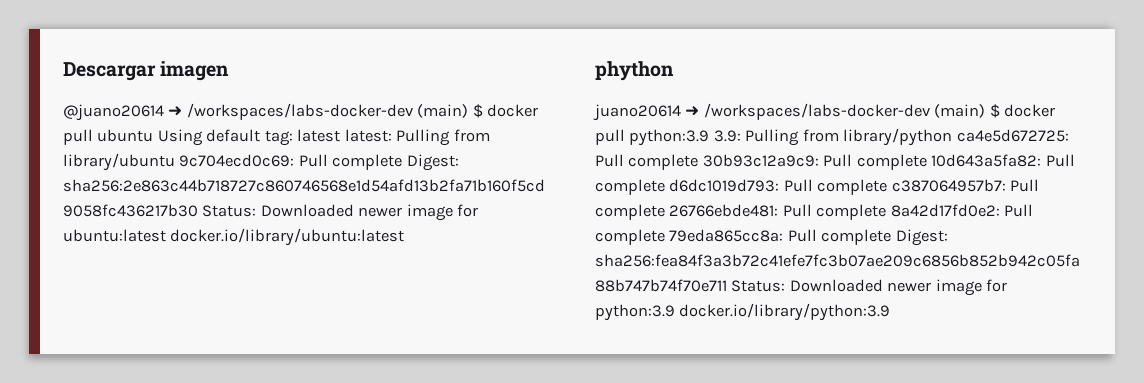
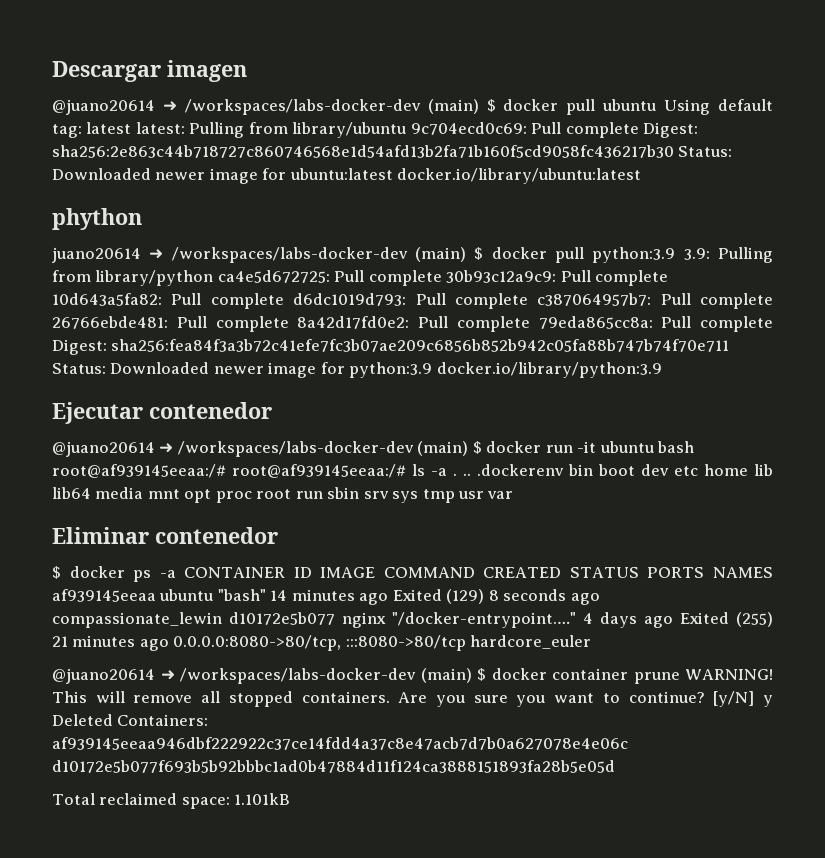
(891, 312) none -> [52,402,272,424] [52,441,695,457] [52,464,773,478] [52,487,514,503] [52,527,278,544] [52,566,773,582] [52,589,600,605] [52,612,773,628] [52,635,592,651] [52,668,773,684] [52,691,773,707] [52,714,209,726] [52,737,628,750] [52,760,615,773] [52,793,291,809] // Ejecutar contenedor // @juano20614 ➜ /workspaces/labs-docker-dev (main) $ docker run -it ubuntu bash root@af939145eeaa:/# root@af939145eeaa:/# ls -a . .. .dockerenv bin boot dev etc home lib lib64 media mnt opt proc root run sbin srv sys tmp usr var // Eliminar contenedor // $ docker ps -a CONTAINER ID IMAGE COMMAND CREATED STATUS PORTS NAMES af939145eeaa ubuntu "bash" 14 minutes ago Exited (129) 8 seconds ago compassionate_lewin d10172e5b077 nginx "/docker-entrypoint.…" 4 days ago Exited (255) 21 minutes ago 0.0.0.0:8080->80/tcp, :::8080->80/tcp hardcore_euler // @juano20614 ➜ /workspaces/labs-docker-dev (main) $ docker container prune WARNING! This will remove all stopped containers. Are you sure you want to continue? [y/N] y Deleted Containers: af939145eeaa946dbf222922c37ce14fdd4a37c8e47acb7d7b0a627078e4e06c d10172e5b077f693b5b92bbbc1ad0b47884d11f124ca3888151893fa28b5e05d // Total reclaimed space: 1.101kB

